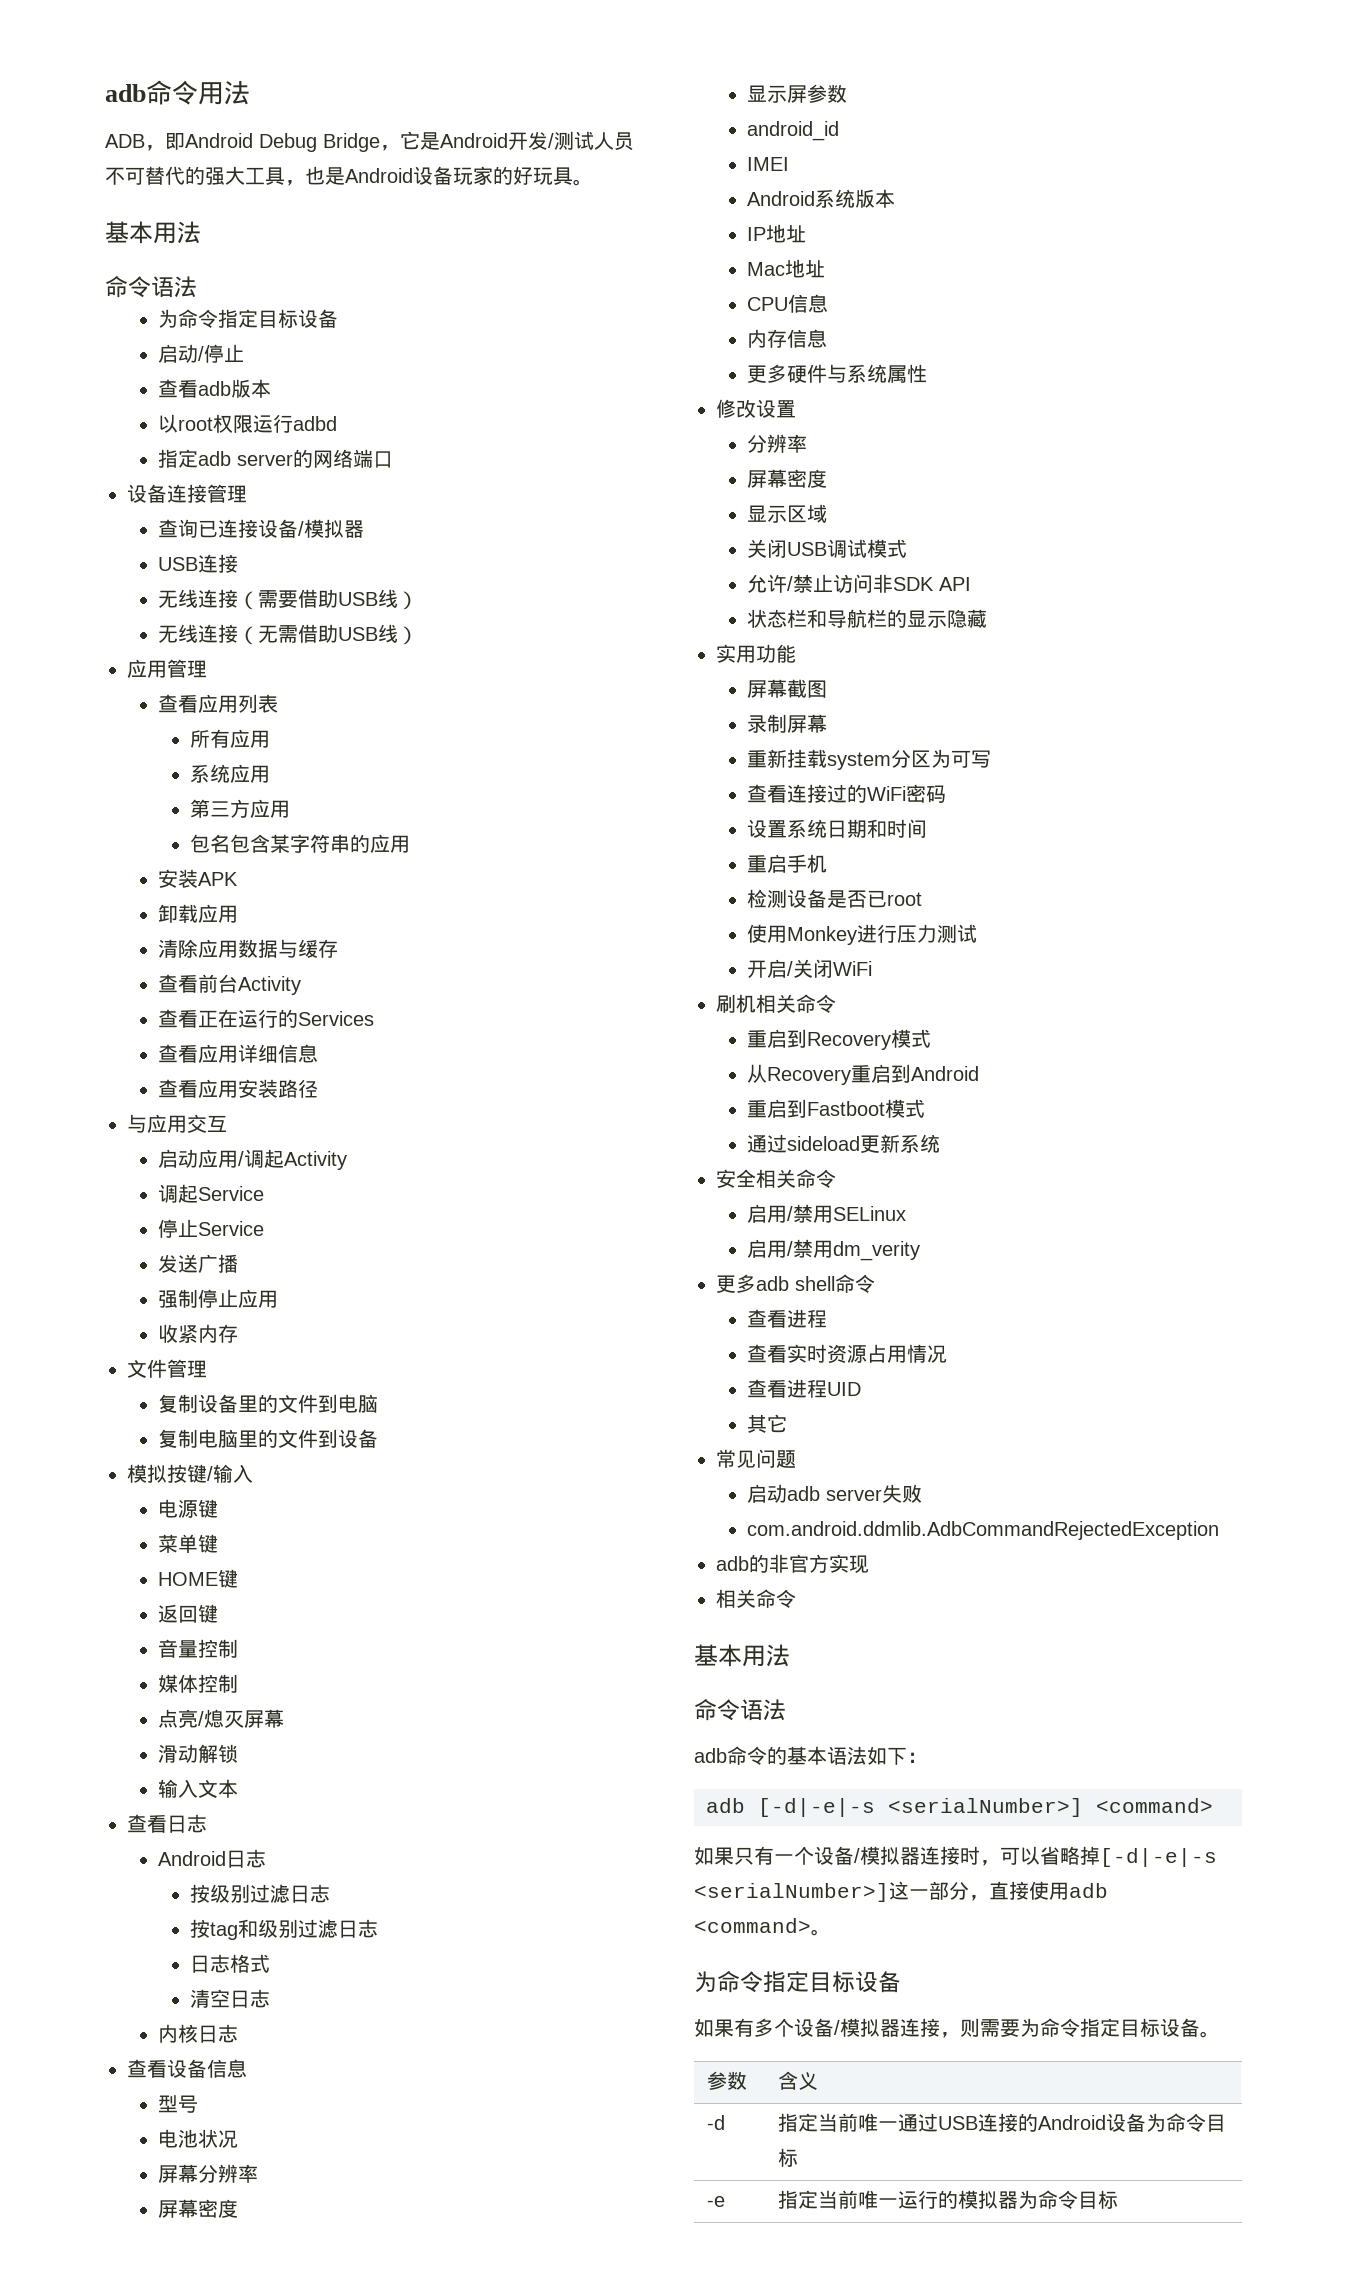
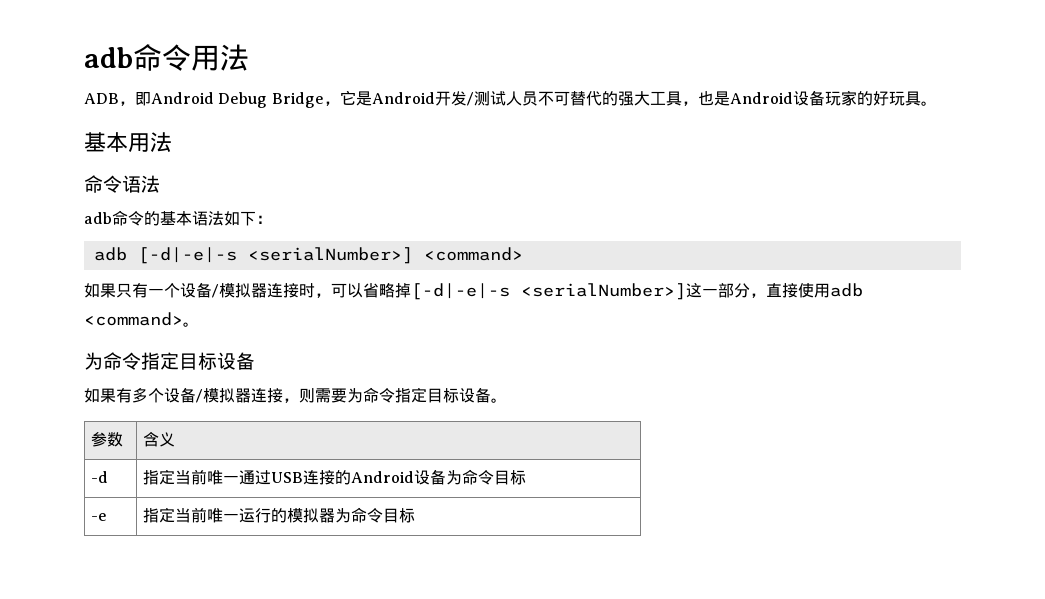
[158,309,339,328] [158,344,245,363] [158,379,272,398] [158,414,338,433] [158,449,394,468] [127,484,247,503] [158,519,365,538] [158,554,239,573] [158,589,419,610] [158,624,419,645] [127,659,207,678] [158,694,279,713] [189,729,270,748] [189,764,270,783] [189,799,290,818] [189,834,410,853] [158,869,239,888] [158,904,239,923] [158,939,339,958] [158,974,302,995] [158,1009,375,1028] [158,1044,319,1063] [158,1079,319,1098] [127,1114,227,1133] [158,1149,348,1170] [158,1184,265,1203] [158,1219,265,1238] [158,1254,239,1273] [158,1289,279,1308] [158,1324,239,1343] [127,1359,207,1378] [158,1394,379,1413] [158,1429,379,1448] [127,1464,253,1483] [158,1499,219,1518] [158,1534,219,1553] [158,1569,239,1588] [158,1604,219,1623] [158,1639,239,1658] [158,1674,239,1693] [158,1709,285,1728] [158,1744,239,1763] [158,1779,239,1798] [127,1814,207,1833] [158,1849,267,1868] [189,1884,330,1903] [189,1919,378,1940] [189,1954,270,1973] [189,1989,270,2008] [158,2024,239,2043] [127,2059,247,2078] [158,2095,199,2113] [158,2129,239,2148] [158,2164,259,2183] [158,2199,239,2218] [747,84,848,103] [747,121,840,141] [747,157,790,171] [747,189,896,208] [747,224,807,243] [747,259,826,278] [747,294,829,313] [747,329,828,348] [747,364,928,384] [716,399,796,418] [747,434,808,453] [747,469,828,488] [747,504,828,523] [747,539,908,558] [747,574,972,593] [747,609,988,628] [716,644,796,663] [747,679,828,698] [747,714,828,733] [747,749,992,770] [747,784,947,803] [747,819,928,838] [747,854,828,873] [747,889,923,908] [747,924,978,945] [747,959,873,978] [716,994,836,1013] [747,1029,932,1050] [747,1064,980,1085] [747,1099,926,1118] [747,1134,941,1153] [716,1169,836,1188] [747,1204,907,1223] [747,1239,921,1261] [716,1274,875,1293] [747,1309,828,1328] [747,1344,948,1364] [747,1379,862,1398] [747,1414,788,1433] [716,1449,796,1468] [747,1484,923,1503] [747,1521,1220,1540] [716,1554,869,1574] [716,1589,796,1608] [694,1644,790,1667] [694,1699,786,1721] // 为命令指定目标设备 // 启动/停止 // 查看adb版本 // 以root权限运行adbd // 指定adb server的网络端口 // 设备连接管理 // 查询已连接设备/模拟器 // USB连接 // 无线连接（需要借助USB线） // 无线连接（无需借助USB线） // 应用管理 // 查看应用列表 // 所有应用 // 系统应用 // 第三方应用 // 包名包含某字符串的应用 // 安装APK // 卸载应用 // 清除应用数据与缓存 // 查看前台Activity // 查看正在运行的Services // 查看应用详细信息 // 查看应用安装路径 // 与应用交互 // 启动应用/调起Activity // 调起Service // 停止Service // 发送广播 // 强制停止应用 // 收紧内存 // 文件管理 // 复制设备里的文件到电脑 // 复制电脑里的文件到设备 // 模拟按键/输入 // 电源键 // 菜单键 // HOME键 // 返回键 // 音量控制 // 媒体控制 // 点亮/熄灭屏幕 // 滑动解锁 // 输入文本 // 查看日志 // Android日志 // 按级别过滤日志 // 按tag和级别过滤日志 // 日志格式 // 清空日志 // 内核日志 // 查看设备信息 // 型号 // 电池状况 // 屏幕分辨率 // 屏幕密度 // 显示屏参数 // android_id // IMEI // Android系统版本 // IP地址 // Mac地址 // CPU信息 // 内存信息 // 更多硬件与系统属性 // 修改设置 // 分辨率 // 屏幕密度 // 显示区域 // 关闭USB调试模式 // 允许/禁止访问非SDK API // 状态栏和导航栏的显示隐藏 // 实用功能 // 屏幕截图 // 录制屏幕 // 重新挂载system分区为可写 // 查看连接过的WiFi密码 // 设置系统日期和时间 // 重启手机 // 检测设备是否已root // 使用Monkey进行压力测试 // 开启/关闭WiFi // 刷机相关命令 // 重启到Recovery模式 // 从Recovery重启到Android // 重启到Fastboot模式 // 通过sideload更新系统 // 安全相关命令 // 启用/禁用SELinux // 启用/禁用dm_verity // 更多adb shell命令 // 查看进程 // 查看实时资源占用情况 // 查看进程UID // 其它 // 常见问题 // 启动adb server失败 // com.android.ddmlib.AdbCommandRejectedException // adb的非官方实现 // 相关命令 // 基本用法 // 命令语法 -> (160, 184) none

